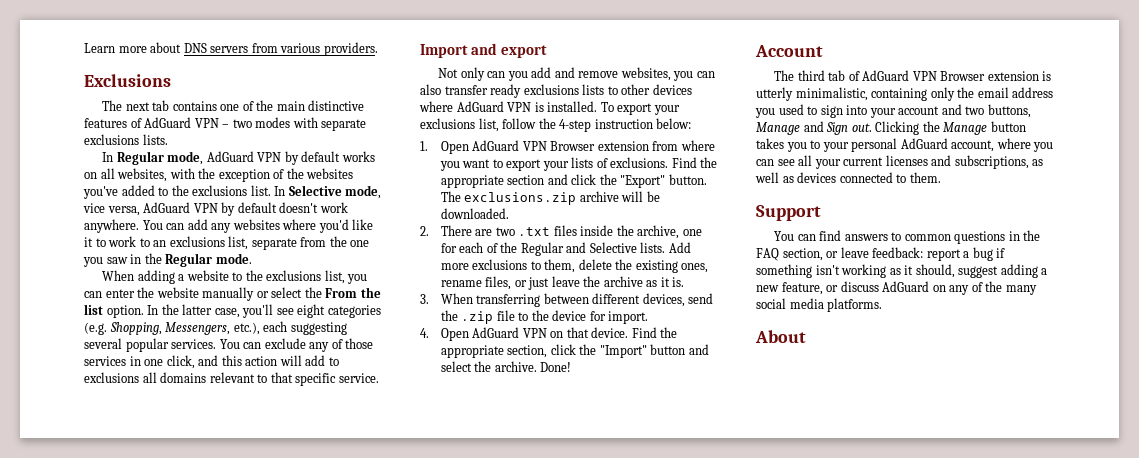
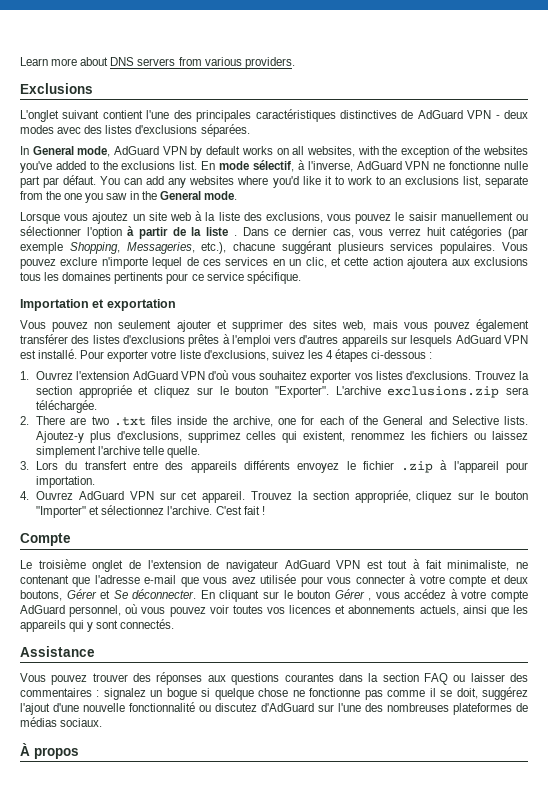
[102,100,365,111] [84,117,367,131] [84,134,168,145] [102,151,164,165] The next tab contains one of the main distinctive features of AdGuard VPN – two modes with separate exclusions lists. // In Regular -> [20,109,528,122] [20,124,250,137] [20,146,74,155] L'onglet suivant contient l'une des principales caractéristiques distinctives de AdGuard VPN - deux modes avec des listes d'exclusions séparées. // In General
[274,185,382,199] [83,202,348,216] [84,219,139,233] In Selective mode, vice versa, AdGuard VPN by default doesn't work anywhere. -> [201,160,528,172] [20,175,97,188] En mode sélectif, à l'inverse, AdGuard VPN ne fonctionne nulle part par défaut.
[165,253,213,267] Regular -> [159,191,201,200] General
[102,270,368,284] [84,287,381,301] [84,304,381,318] [84,321,347,335] [84,338,374,352] [84,355,339,369] [84,372,379,386] [420,43,548,58] [438,67,715,81] [420,84,692,98] [419,101,680,115] [420,118,692,132] [420,140,715,154] [439,157,718,171] [440,174,707,188] [440,191,660,205] [440,208,509,219] When adding a website to the exclusions list, you can enter the website manually or select the From the list option. In the latter case, you'll see eight categories (e.g. Shopping, Messengers, etc.), each suggesting several popular services. You can exclude any of those services in one click, and this action will add to exclusions all domains relevant to that specific service. // Import and export // Not only can you add and remove websites, you can also transfer ready exclusions lists to other devices where AdGuard VPN is installed. To export your exclusions list, follow the 4-step instruction below: // 1. Open AdGuard VPN Browser extension from where you want to export your lists of exclusions. Find the appropriate section and click the "Export" button. The exclusions.zip archive will be downloaded. -> [20,211,528,224] [20,226,528,239] [20,241,528,254] [20,257,528,269] [20,271,301,284] [20,299,176,311] [20,319,529,332] [20,334,529,347] [20,349,433,362] [20,370,530,383] [36,385,530,398] [36,400,98,413] Lorsque vous ajoutez un site web à la liste des exclusions, vous pouvez le saisir manuellement ou sélectionner l'option à partir de la liste . Dans ce dernier cas, vous verrez huit catégories (par exemple Shopping, Messageries, etc.), chacune suggérant plusieurs services populaires. Vous pouvez exclure n'importe lequel de ces services en un clic, et cette action ajoutera aux exclusions tous les domaines pertinents pour ce service spécifique. // Importation et exportation // Vous pouvez non seulement ajouter et supprimer des sites web, mais vous pouvez également transférer des listes d'exclusions prêtes à l'emploi vers d'autres appareils sur lesquels AdGuard VPN est installé. Pour exporter votre liste d'exclusions, suivez les 4 étapes ci-dessous : // 1. Ouvrez l'extension AdGuard VPN d'où vous souhaitez exporter vos listes d'exclusions. Trouvez la section appropriée et cliquez sur le bouton "Exporter". L'archive exclusions.zip sera téléchargée.
[520,242,564,256] Regular -> [383,416,424,425] General
[668,242,691,253] [440,259,709,273] [440,276,685,290] [420,293,714,307] [440,310,649,324] Add more exclusions to them, delete the existing ones, rename files, or just leave the archive as it is. // 3. When transferring between different devices, send the .zip file to the device for import. -> [36,431,528,443] [36,446,201,458] [20,460,528,473] [36,476,96,488] Ajoutez-y plus d'exclusions, supprimez celles qui existent, renommez les fichiers ou laissez simplement l'archive telle quelle. // 3. Lors du transfert entre des appareils différents envoyez le fichier .zip à l'appareil pour importation.
[440,327,678,341] [440,344,709,358] [440,361,572,372] [755,45,823,57] [774,70,1052,81] [756,87,1054,101] [755,104,1031,118] [756,121,1026,135] [756,138,1054,152] [756,155,1044,169] [755,172,941,183] [756,205,821,221] [774,230,1041,244] [756,247,1006,261] [756,264,1048,278] [756,281,1037,295] [756,298,883,312] [755,330,806,343] Open AdGuard VPN on that device. Find the appropriate section, click the "Import" button and select the archive. Done! // Account // The third tab of AdGuard VPN Browser extension is utterly minimalistic, containing only the email address you used to sign into your account and two buttons, Manage and Sign out. Clicking the Manage button takes you to your personal AdGuard account, where you can see all your current licenses and subscriptions, as well as devices connected to them. // Support // You can find answers to common questions in the FAQ section, or leave feedback: report a bug if something isn't working as it should, suggest adding a new feature, or discuss AdGuard on any of the many social media platforms. // About -> [36,490,529,503] [36,505,265,518] [20,533,71,546] [20,559,529,572] [20,574,528,587] [20,589,528,602] [20,604,529,617] [20,619,175,632] [20,646,95,657] [20,672,528,685] [20,687,528,700] [20,702,528,715] [20,717,103,727] [20,743,79,759] Ouvrez AdGuard VPN sur cet appareil. Trouvez la section appropriée, cliquez sur le bouton "Importer" et sélectionnez l'archive. C'est fait ! // Compte // Le troisième onglet de l'extension de navigateur AdGuard VPN est tout à fait minimaliste, ne contenant que l'adresse e-mail que vous avez utilisée pour vous connecter à votre compte et deux boutons, Gérer et Se déconnecter. En cliquant sur le bouton Gérer , vous accédez à votre compte AdGuard personnel, où vous pouvez voir toutes vos licences et abonnements actuels, ainsi que les appareils qui y sont connectés. // Assistance // Vous pouvez trouver des réponses aux questions courantes dans la section FAQ ou laisser des commentaires : signalez un bogue si quelque chose ne fonctionne pas comme il se doit, suggérez l'ajout d'une nouvelle fonctionnalité ou discutez d'AdGuard sur l'une des nombreuses plateformes de médias sociaux. // À propos

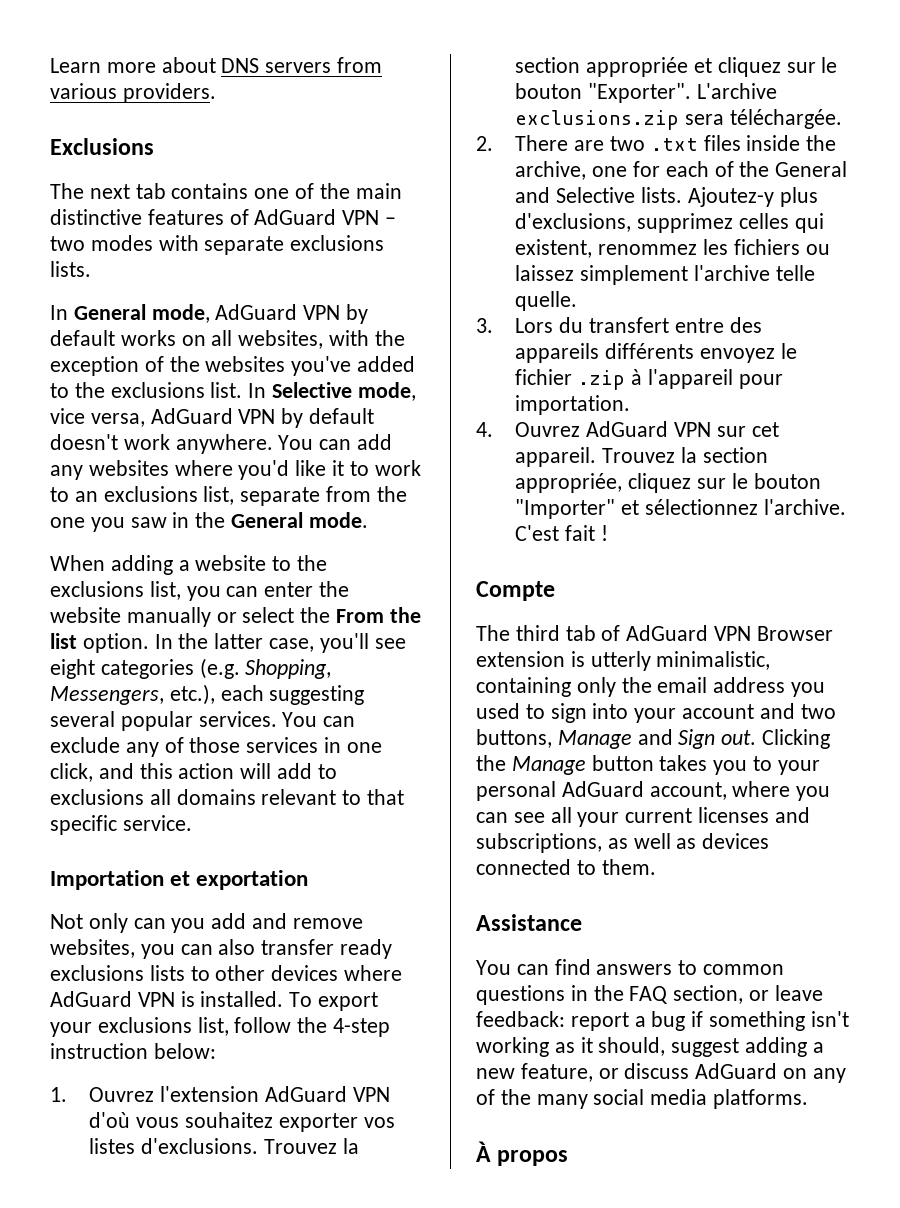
[20,109,528,122] [20,124,250,137] L'onglet suivant contient l'une des principales caractéristiques distinctives de AdGuard VPN - deux modes avec des listes d'exclusions séparées. -> [50,183,402,199] [50,209,397,225] [50,235,385,255] [50,261,91,277] The next tab contains one of the main distinctive features of AdGuard VPN – two modes with separate exclusions lists.
[201,160,528,172] [20,175,97,188] En mode sélectif, à l'inverse, AdGuard VPN ne fonctionne nulle part par défaut. -> [248,382,416,401] [50,408,375,428] [50,434,273,454] In Selective mode, vice versa, AdGuard VPN by default doesn't work anywhere.
[20,211,528,224] [20,226,528,239] [20,241,528,254] [20,257,528,269] [20,271,301,284] [20,299,176,311] [20,319,529,332] [20,334,529,347] [20,349,433,362] Lorsque vous ajoutez un site web à la liste des exclusions, vous pouvez le saisir manuellement ou sélectionner l'option à partir de la liste . Dans ce dernier cas, vous verrez huit catégories (par exemple Shopping, Messageries, etc.), chacune suggérant plusieurs services populaires. Vous pouvez exclure n'importe lequel de ces services en un clic, et cette action ajoutera aux exclusions tous les domaines pertinents pour ce service spécifique. // Importation et exportation // Vous pouvez non seulement ajouter et supprimer des sites web, mais vous pouvez également transférer des listes d'exclusions prêtes à l'emploi vers d'autres appareils sur lesquels AdGuard VPN est installé. Pour exporter votre liste d'exclusions, suivez les 4 étapes ci-dessous : -> [50,555,328,575] [50,581,350,601] [50,607,421,627] [50,633,406,653] [50,658,332,679] [50,684,365,705] [50,711,356,731] [50,737,382,757] [50,763,337,782] [50,789,405,805] [50,815,192,835] [50,870,309,890] [50,913,363,933] [50,939,393,959] [50,965,403,981] [50,991,379,1011] [50,1017,391,1037] [50,1043,216,1059] When adding a website to the exclusions list, you can enter the website manually or select the From the list option. In the latter case, you'll see eight categories (e.g. Shopping, Messengers, etc.), each suggesting several popular services. You can exclude any of those services in one click, and this action will add to exclusions all domains relevant to that specific service. // Importation et exportation // Not only can you add and remove websites, you can also transfer ready exclusions lists to other devices where AdGuard VPN is installed. To export your exclusions list, follow the 4-step instruction below:
[20,559,529,572] [20,574,528,587] [20,589,528,602] [20,604,529,617] [20,619,175,632] [20,646,95,657] [20,672,528,685] [20,687,528,700] [20,702,528,715] [20,717,103,727] Le troisième onglet de l'extension de navigateur AdGuard VPN est tout à fait minimaliste, ne contenant que l'adresse e-mail que vous avez utilisée pour vous connecter à votre compte et deux boutons, Gérer et Se déconnecter. En cliquant sur le bouton Gérer , vous accédez à votre compte AdGuard personnel, où vous pouvez voir toutes vos licences et abonnements actuels, ainsi que les appareils qui y sont connectés. // Assistance // Vous pouvez trouver des réponses aux questions courantes dans la section FAQ ou laisser des commentaires : signalez un bogue si quelque chose ne fonctionne pas comme il se doit, suggérez l'ajout d'une nouvelle fonctionnalité ou discutez d'AdGuard sur l'une des nombreuses plateformes de médias sociaux. -> [476,625,833,641] [476,651,771,671] [476,677,826,697] [476,703,836,723] [476,729,831,749] [476,755,820,775] [476,781,831,801] [476,807,810,827] [476,833,770,853] [476,859,656,875] [476,914,582,931] [476,959,785,975] [476,985,823,1005] [476,1011,849,1031] [476,1037,824,1057] [476,1063,846,1083] [476,1089,809,1109] The third tab of AdGuard VPN Browser extension is utterly minimalistic, containing only the email address you used to sign into your account and two buttons, Manage and Sign out. Clicking the Manage button takes you to your personal AdGuard account, where you can see all your current licenses and subscriptions, as well as devices connected to them. // Assistance // You can find answers to common questions in the FAQ section, or leave feedback: report a bug if something isn't working as it should, suggest adding a new feature, or discuss AdGuard on any of the many social media platforms.

